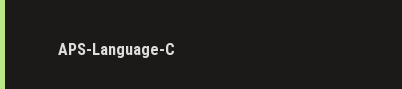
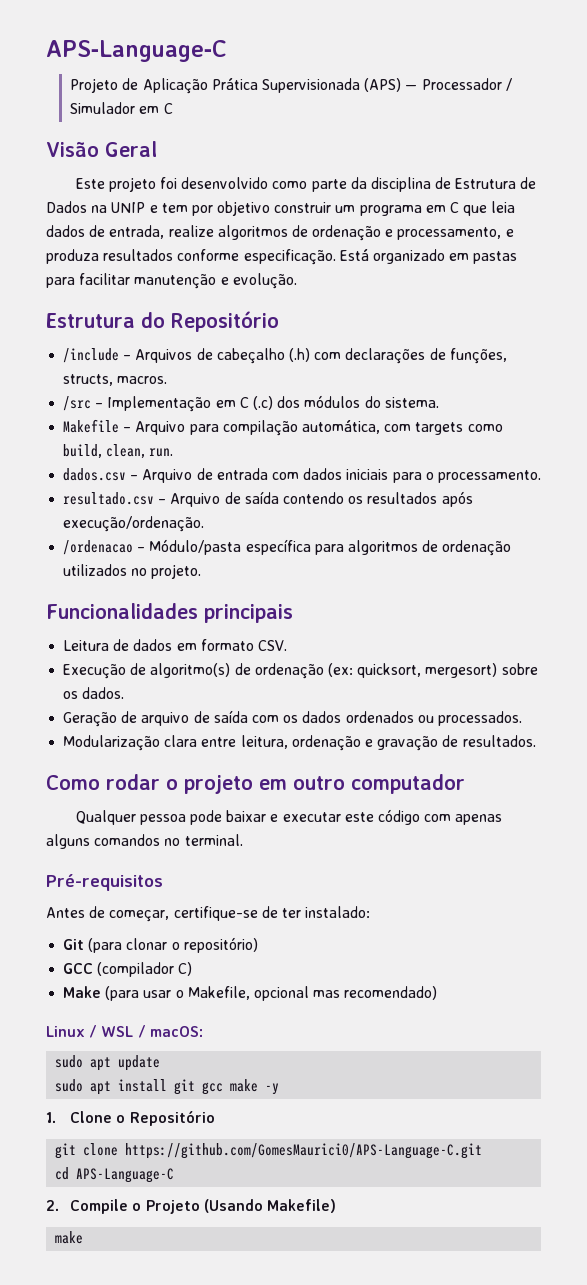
[58,43,175,58] APS-Language-C -> [46,40,227,62] [70,78,512,94] [70,102,173,114] [46,141,157,157] [75,177,537,192] [46,201,516,216] [46,225,514,241] [46,249,518,265] [46,273,297,289] [46,311,279,332] [63,348,507,364] [63,374,168,386] [63,395,439,412] [63,419,503,436] [63,444,174,458] [63,468,541,483] [63,491,473,507] [63,516,205,532] [63,539,512,556] [63,564,202,579] [46,603,293,623] [63,639,287,651] [63,663,538,679] [63,687,125,699] [63,710,522,727] [63,735,536,751] [46,774,465,794] [75,809,503,825] [46,834,243,849] [46,874,163,891] [46,906,371,922] [63,937,258,953] [63,962,193,977] [63,986,438,1001] [46,1025,203,1038] [55,1055,161,1071] [55,1079,280,1095] [46,1111,215,1126] [55,1143,483,1159] [55,1167,175,1183] [46,1199,336,1214] [55,1231,84,1244] APS‑Language‑C // Projeto de Aplicação Prática Supervisionada (APS) — Processador / Simulador em C // Visão Geral // Este projeto foi desenvolvido como parte da disciplina de Estrutura de Dados na UNIP e tem por objetivo construir um programa em C que leia dados de entrada, realize algoritmos de ordenação e processamento, e produza resultados conforme especificação. Está organizado em pastas para facilitar manutenção e evolução. // Estrutura do Repositório // /include – Arquivos de cabeçalho (.h) com declarações de funções, structs, macros. // /src – Implementação em C (.c) dos módulos do sistema. // Makefile – Arquivo para compilação automática, com targets como build, clean, run. // dados.csv – Arquivo de entrada com dados iniciais para o processamento. // resultado.csv – Arquivo de saída contendo os resultados após execução/ordenação. // /ordenacao – Módulo/pasta específica para algoritmos de ordenação utilizados no projeto. // Funcionalidades principais // Leitura de dados em formato CSV. // Execução de algoritmo(s) de ordenação (ex: quicksort, mergesort) sobre os dados. // Geração de arquivo de saída com os dados ordenados ou processados. // Modularização clara entre leitura, ordenação e gravação de resultados. // Como rodar o projeto em outro computador // Qualquer pessoa pode baixar e executar este código com apenas alguns comandos no terminal. // Pré-requisitos // Antes de começar, certifique-se de ter instalado: // Git (para clonar o repositório) // GCC (compilador C) // Make (para usar o Makefile, opcional mas recomendado) // Linux / WSL / macOS: // sudo apt update // sudo apt install git gcc make -y // 1. Clone o Repositório // git clone https://github.com/GomesMaurici0/APS-Language-C.git // cd APS-Language-C // 2. Compile o Projeto (Usando Makefile) // make

